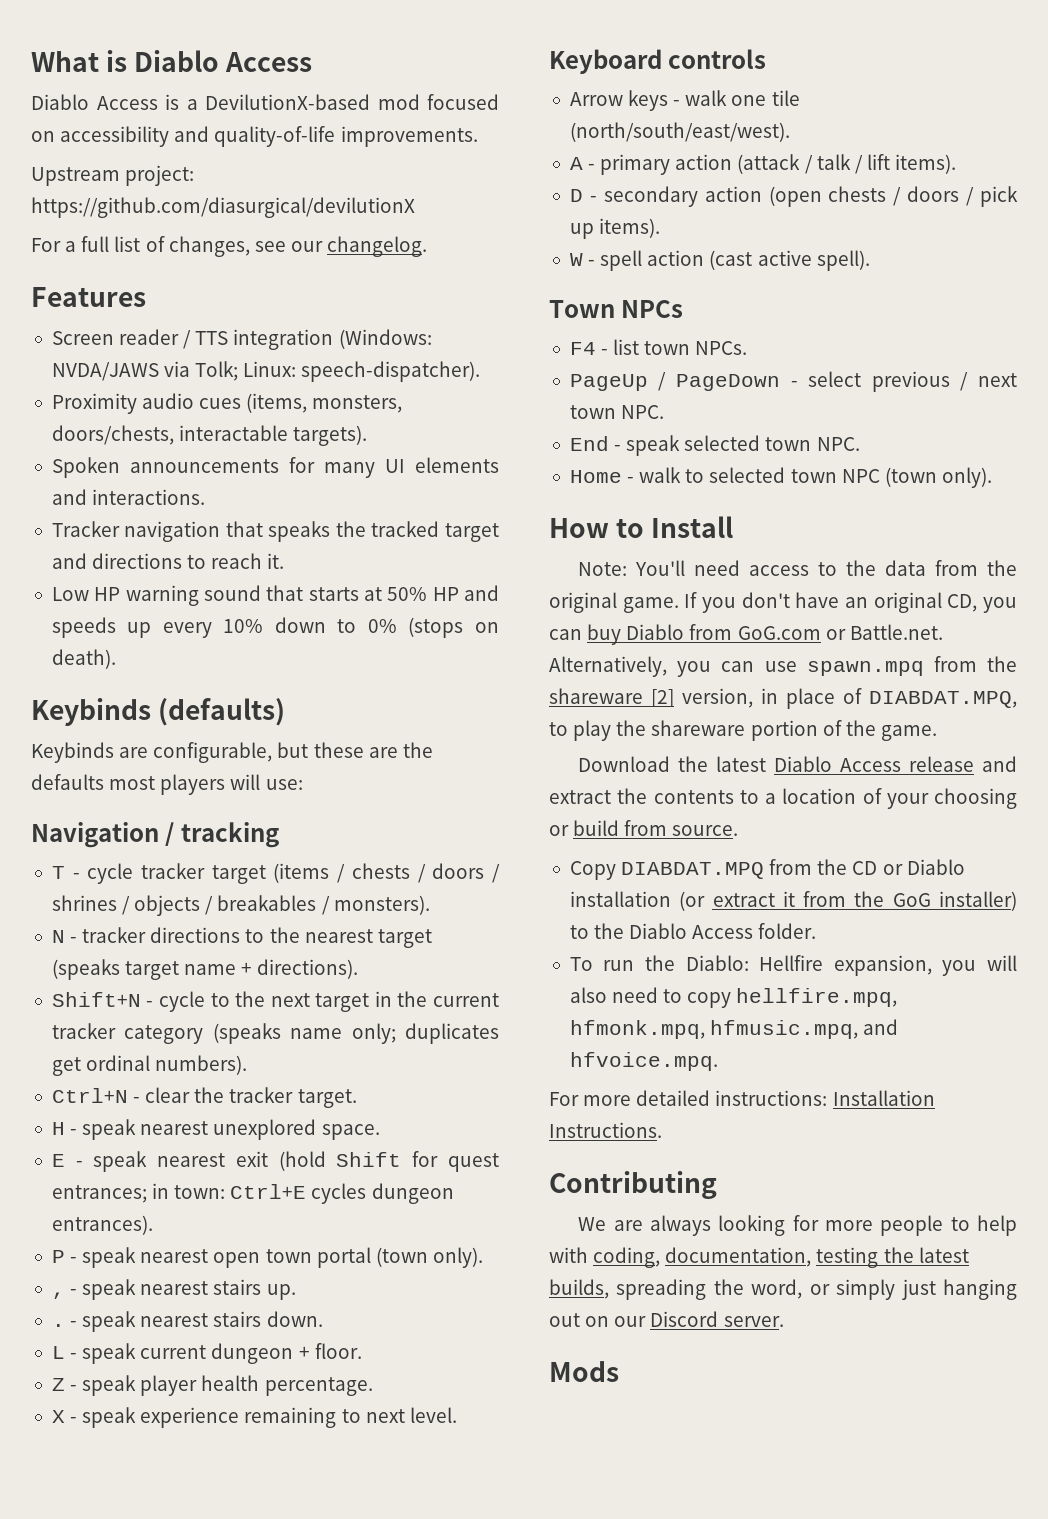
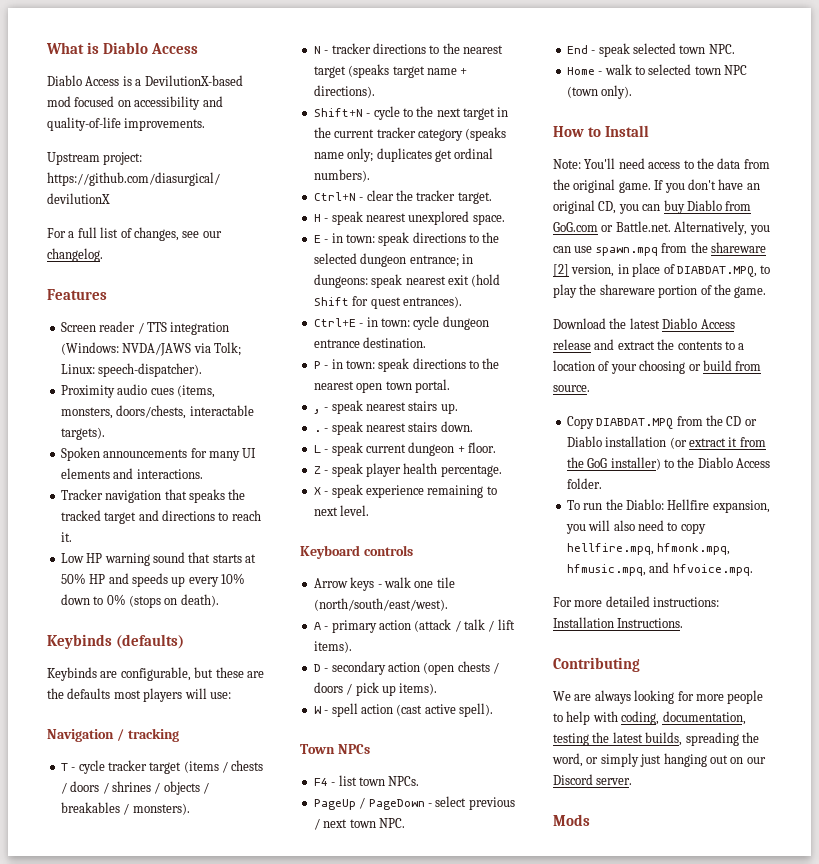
(83, 1164) none -> [331,232,500,246] [313,253,473,267] [313,274,368,288] in town: speak directions to the selected dungeon entrance; in dungeons:
[51,1183,454,1204] [51,1215,153,1235] [51,1247,483,1268] entrances; in town: Ctrl+E cycles dungeon entrances). // P - speak nearest open town portal (town only). -> [402,296,462,308] [313,316,489,330] [313,337,427,348] [313,358,500,372] [313,379,450,393] entrances). // Ctrl+E - in town: cycle dungeon entrance destination. // P - in town: speak directions to the nearest open town portal.

